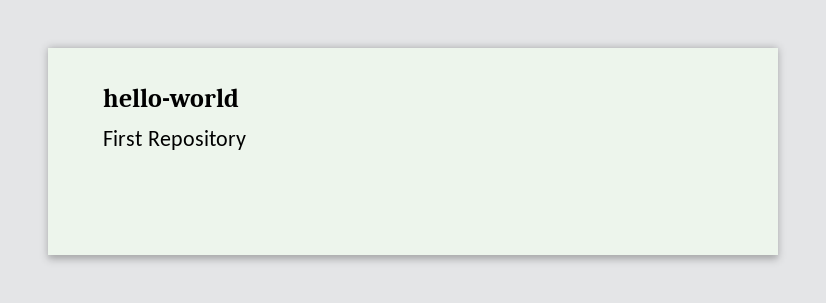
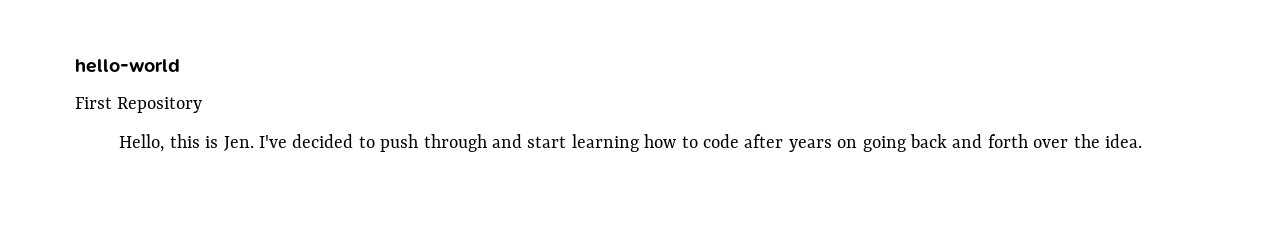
(246, 140) none -> [119,134,1142,152] // Hello, this is Jen. I've decided to push through and start learning how to code after years on going back and forth over the idea.

